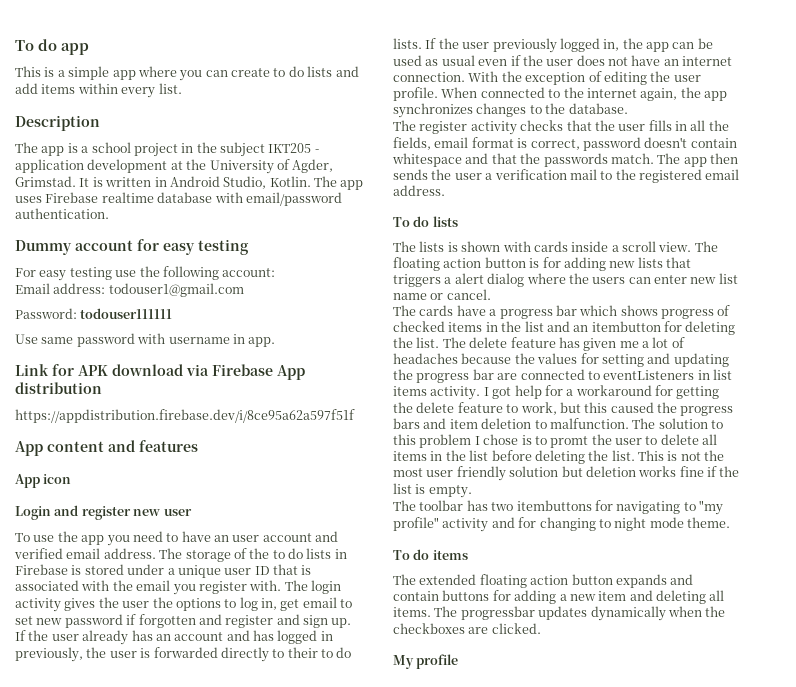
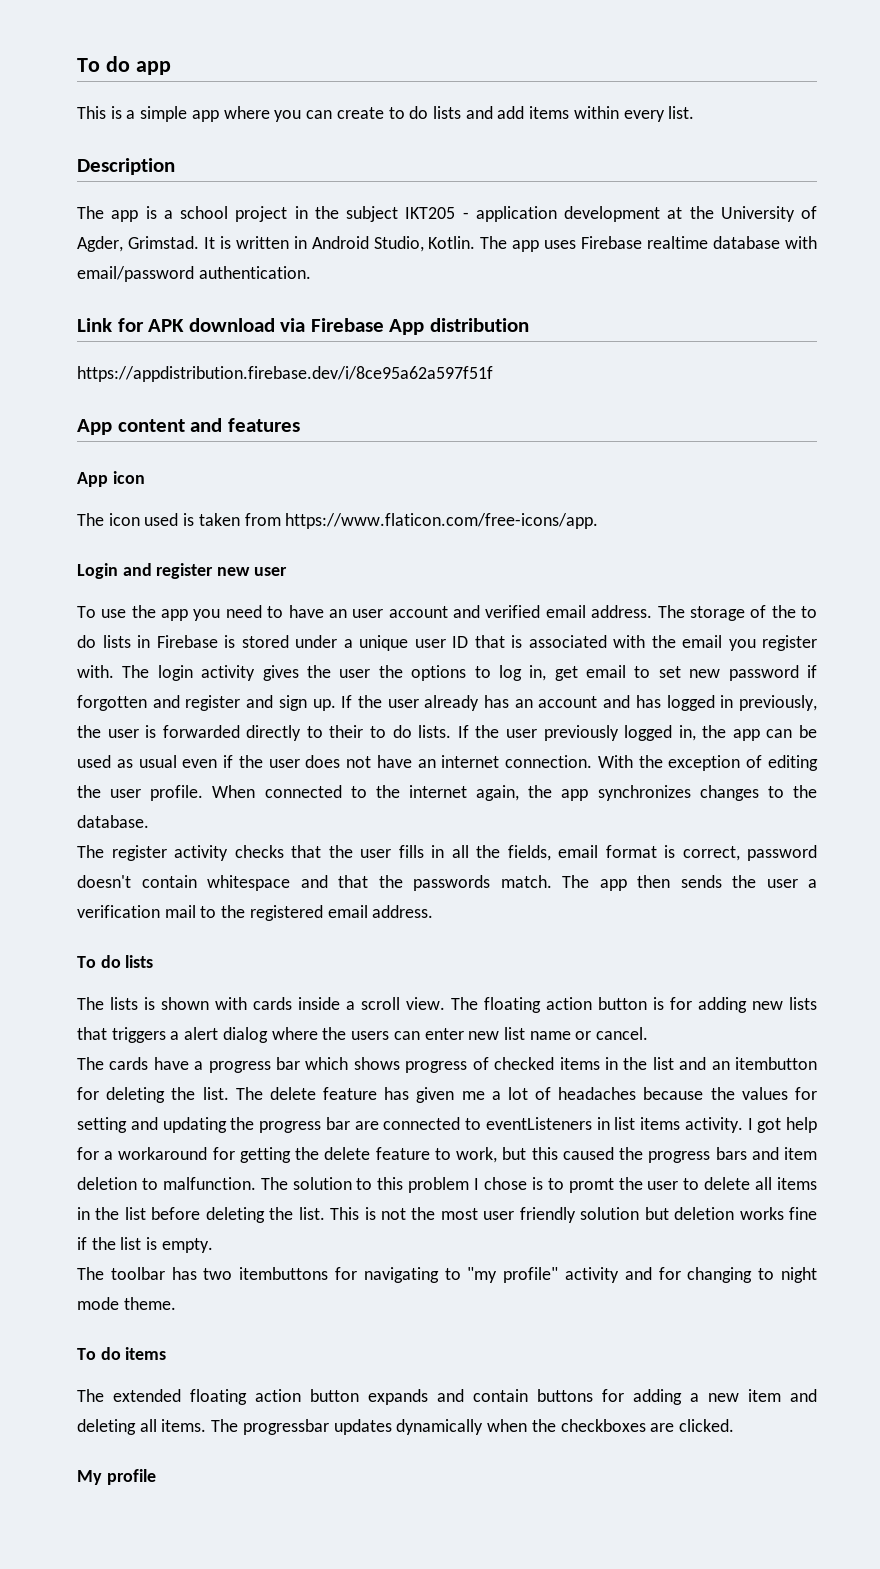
[15,239,249,255] [15,266,276,281] [15,283,244,297] [15,308,173,319] [15,333,276,347] // Dummy account for easy testing // For easy testing use the following account: // Email address: todouser1@gmail.com // Password: todouser111111 // Use same password with username in app. -> (311, 272) none
(72, 479) none -> [77,513,599,529] // The icon used is taken from https://www.flaticon.com/free-icons/app.

